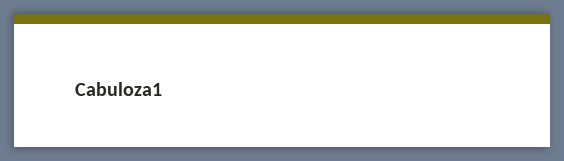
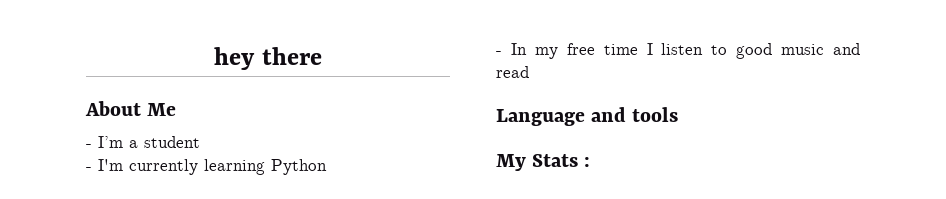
[75,82,162,96] Cabuloza1 -> [214,47,322,70] [85,101,177,116] [86,136,200,148] [86,159,327,175] [496,43,860,59] [496,66,529,78] [496,107,679,126] [496,154,591,171] hey there // About Me // - I’m a student // - I'm currently learning Python // - In my free time I listen to good music and read // Language and tools // My Stats :

